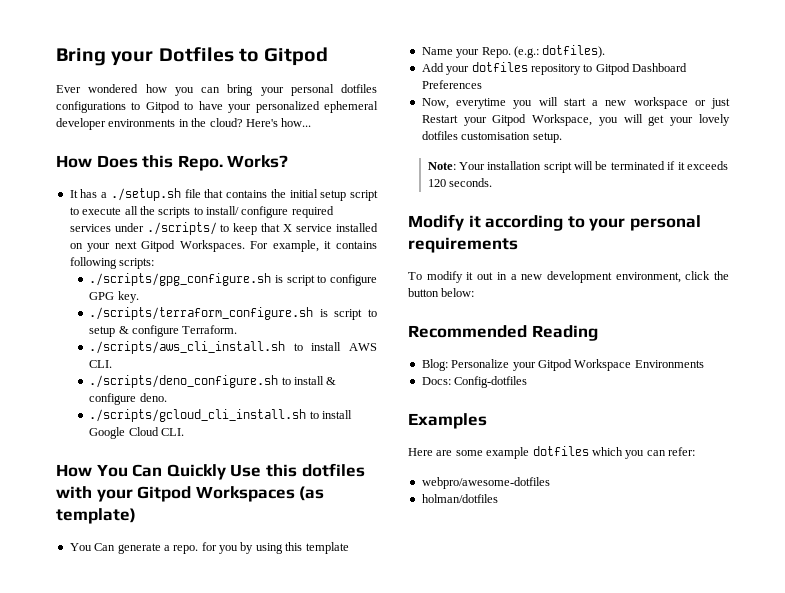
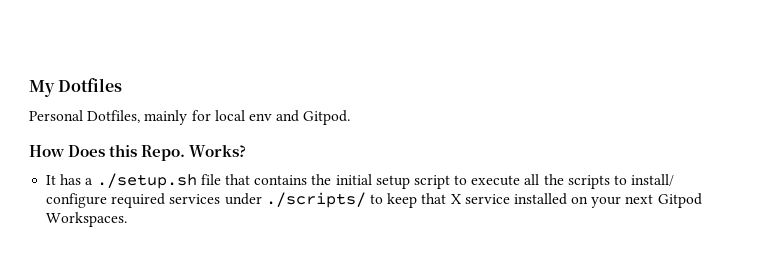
[56,48,154,66] Bring your -> [29,80,55,97] My
[238,47,329,66] [56,84,377,96] [56,101,378,113] [56,118,312,130] to Gitpod // Ever wondered how you can bring your personal dotfiles configurations to Gitpod to have your personalized ephemeral developer environments in the cloud? Here's how... -> [29,110,351,125] // Personal Dotfiles, mainly for local env and Gitpod.
[250,240,377,252] [69,257,155,269] [89,273,377,286] [89,291,139,303] [89,307,377,320] [89,325,238,337] [89,341,377,354] [89,360,113,368] [89,375,337,388] [89,393,167,405] [89,409,353,422] [89,427,185,439] [56,463,365,480] [56,486,325,502] [56,508,136,524] [69,542,349,554] [421,45,606,58] [421,62,687,75] [421,80,482,89] [421,97,730,109] [421,114,730,126] [421,131,562,143] [427,161,728,173] [427,178,492,187] [408,214,701,231] [408,237,518,253] [408,271,729,283] [408,288,475,297] [408,325,598,341] [421,359,704,371] [421,376,528,388] [408,413,487,429] [408,446,695,459] [421,477,550,489] [421,494,498,503] For example, it contains following scripts: // ./scripts/gpg_configure.sh is script to configure GPG key. // ./scripts/terraform_configure.sh is script to setup & configure Terraform. // ./scripts/aws_cli_install.sh to install AWS CLI. // ./scripts/deno_configure.sh to install & configure deno. // ./scripts/gcloud_cli_install.sh to install Google Cloud CLI. // How You Can Quickly Use this dotfiles with your Gitpod Workspaces (as template) // You Can generate a repo. for you by using this template // Name your Repo. (e.g.: dotfiles). // Add your dotfiles repository to Gitpod Dashboard Preferences // Now, everytime you will start a new workspace or just Restart your Gitpod Workspace, you will get your lovely dotfiles customisation setup. // Note: Your installation script will be terminated if it exceeds 120 seconds. // Modify it according to your personal requirements // To modify it out in a new development environment, click the button below: // Recommended Reading // Blog: Personalize your Gitpod Workspace Environments // Docs: Config-dotfiles // Examples // Here are some example dotfiles which you can refer: // webpro/awesome-dotfiles // holman/dotfiles -> (128, 219) none

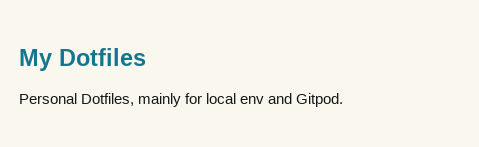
[29,144,247,161] [46,173,675,189] [46,192,702,208] [46,212,128,227] // How Does this Repo. Works? // It has a ./setup.sh file that contains the initial setup script to execute all the scripts to install/ configure required services under ./scripts/ to keep that X service installed on your next Gitpod Workspaces. -> (344, 100) none

